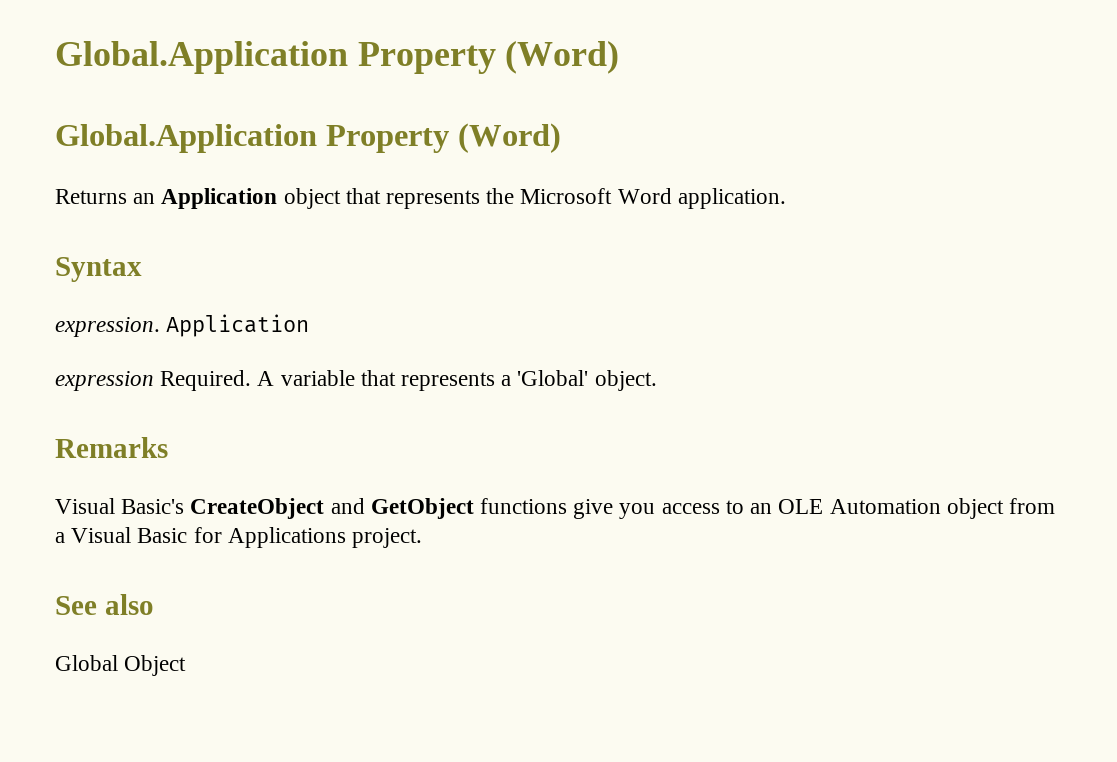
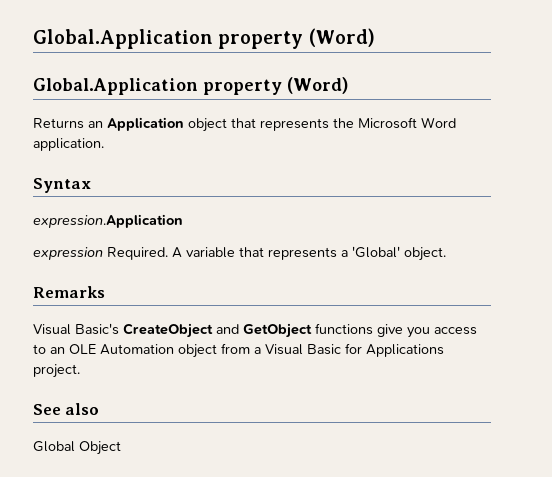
[55,41,496,74] Global.Application Property -> [33,29,304,49] Global.Application property
[325,125,449,153] Property -> [203,79,282,95] property
[55,314,310,337] expression. Application -> [33,214,183,228] expression.Application

